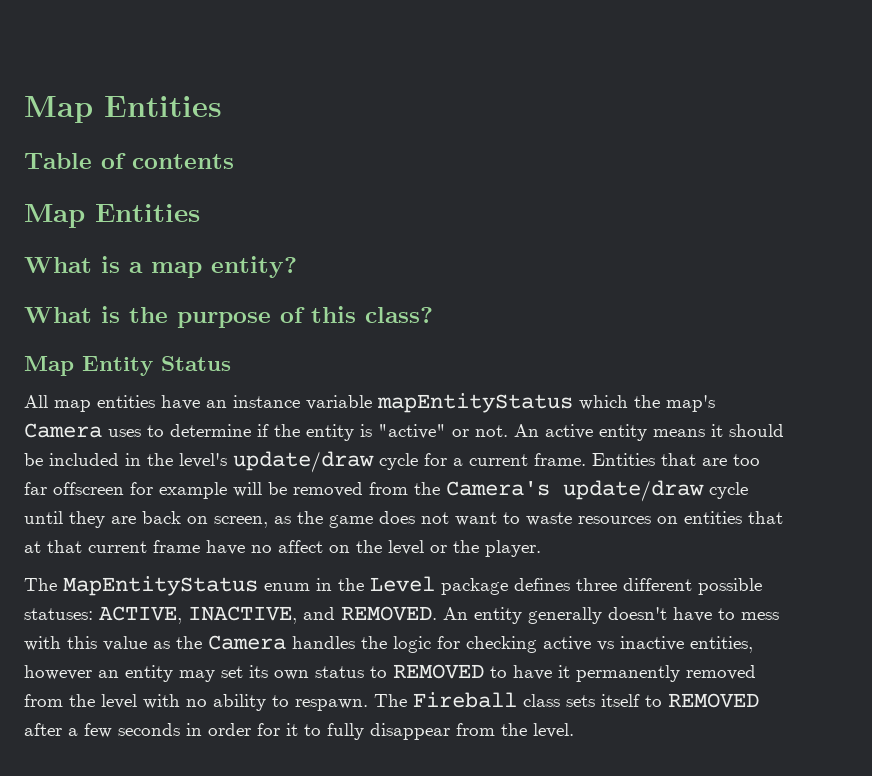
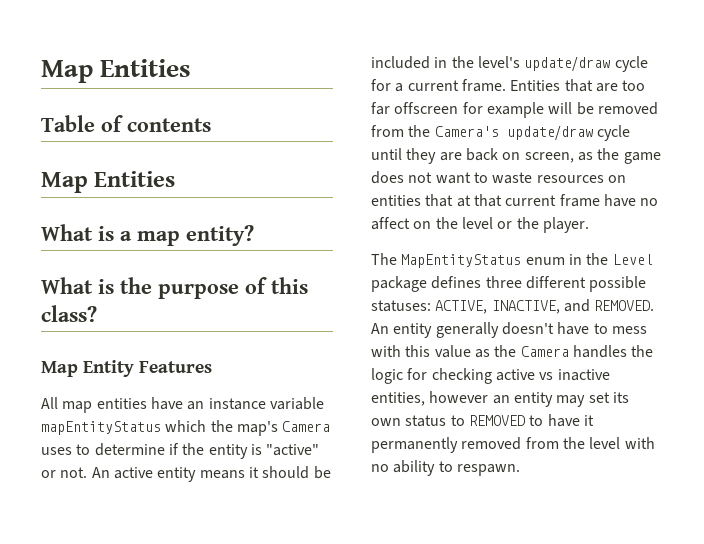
[161,356,231,371] Status -> [139,361,213,373] Features
[374,692,759,708] [24,723,574,740] The Fireball class sets itself to REMOVED after a few seconds in order for it to fully disappear from the level. -> (520, 470) none

